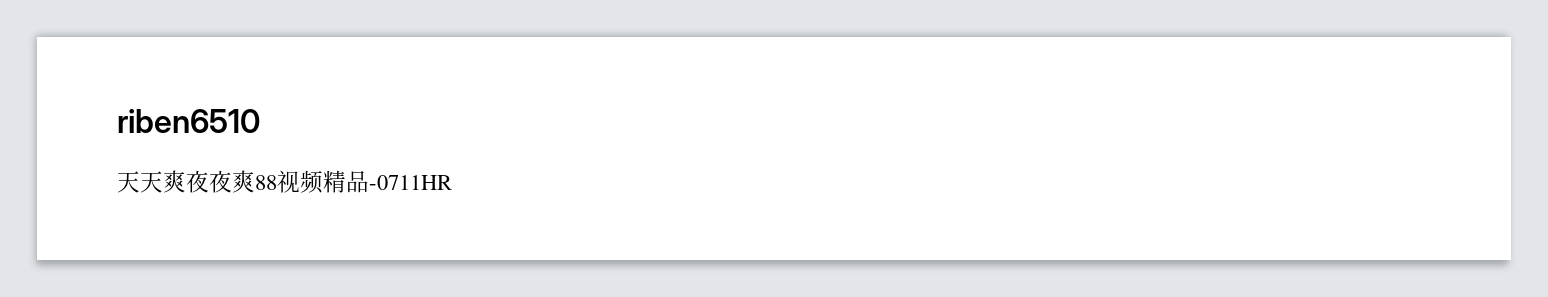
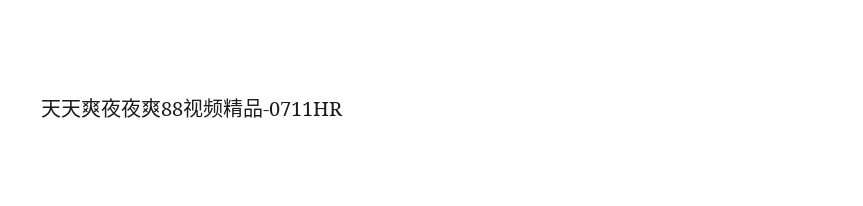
[117,109,260,133] riben6510 // -> (41, 109) none

